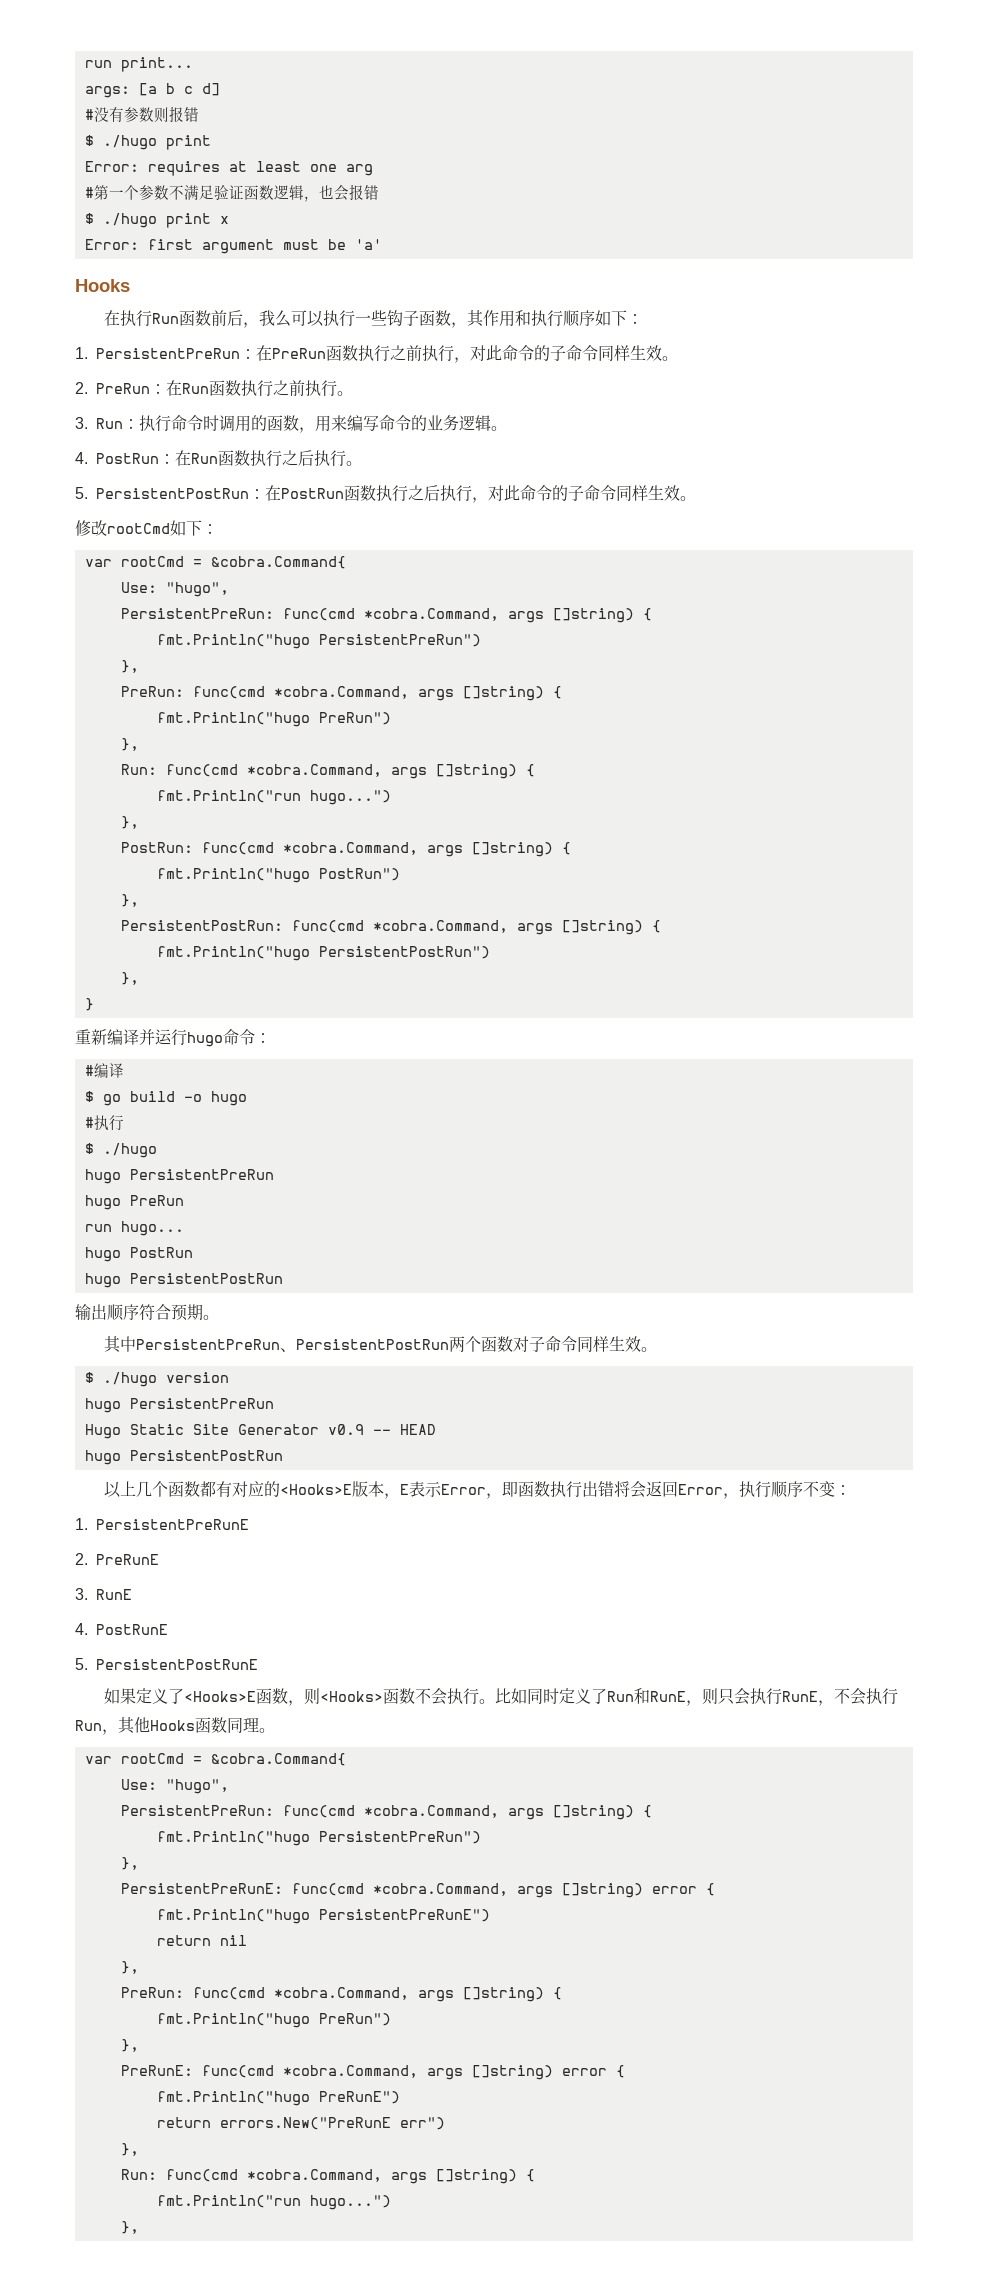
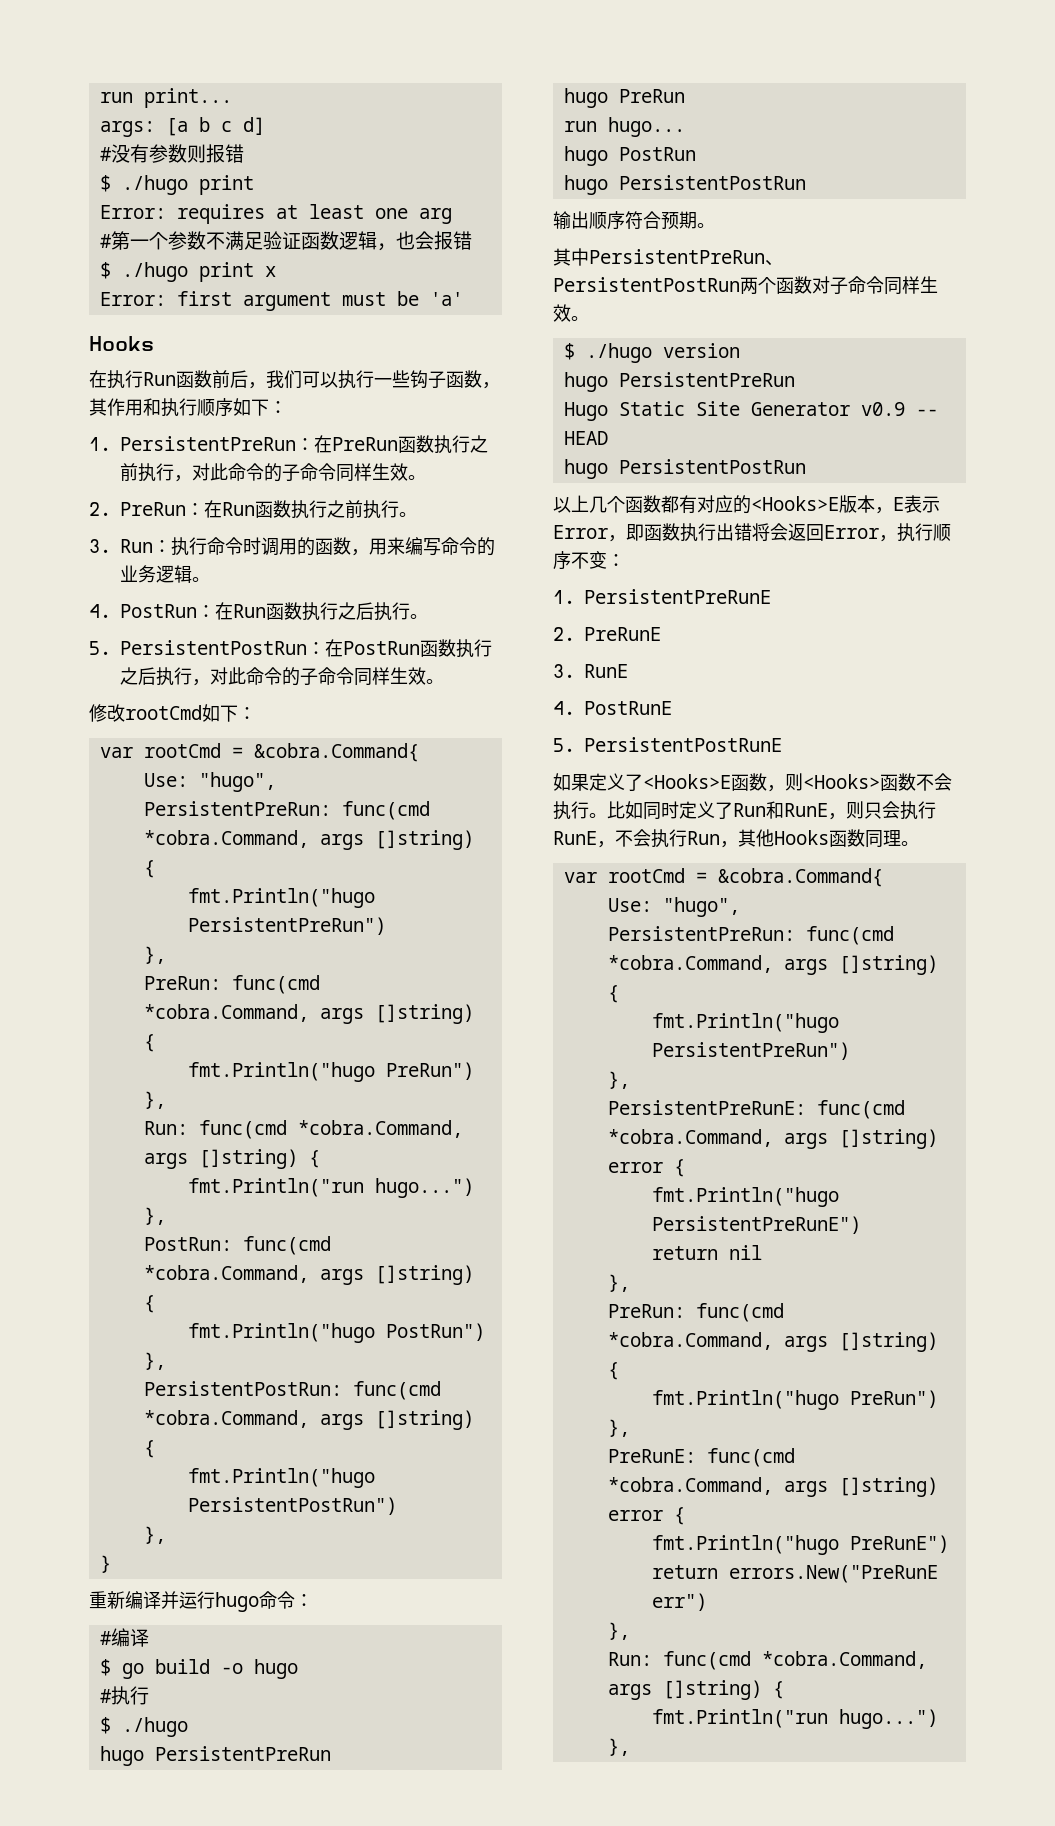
[274,310,291,327] 么 -> [284,370,302,389] 们

